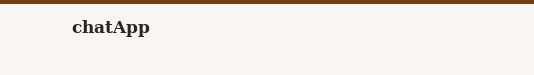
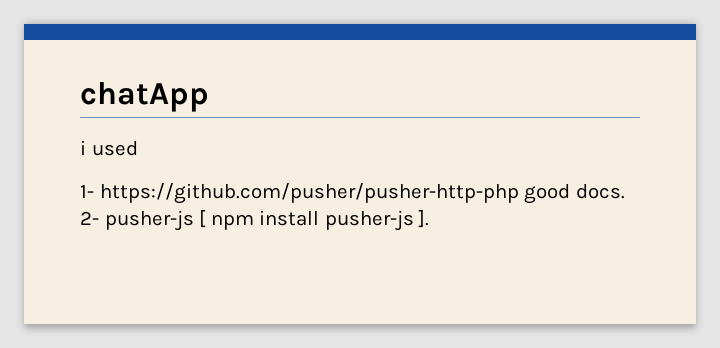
(150, 28) none -> [80,140,138,156] [80,183,625,204] [80,210,430,231] // i used // 1- https://github.com/pusher/pusher-http-php good docs. 2- pusher-js [ npm install pusher-js ].

